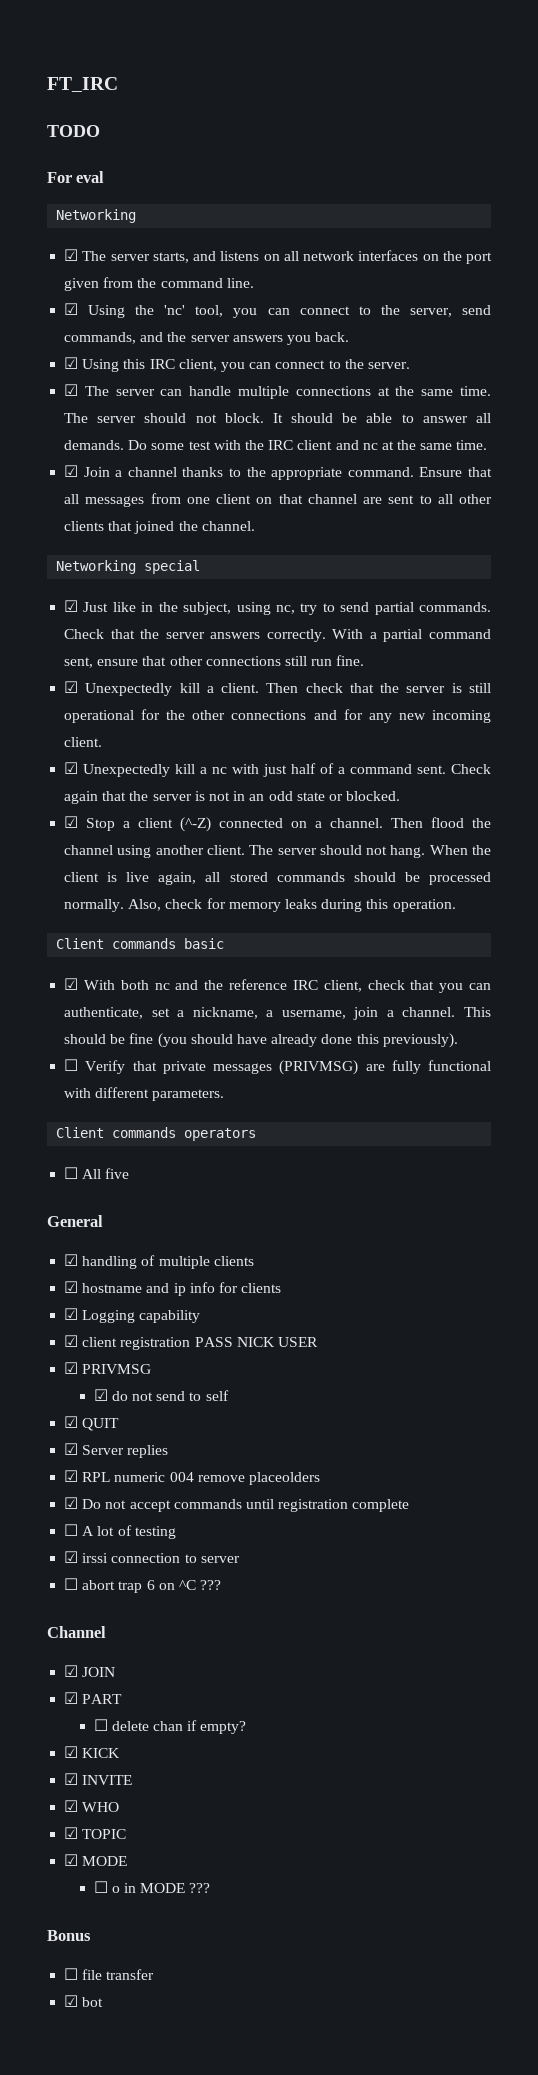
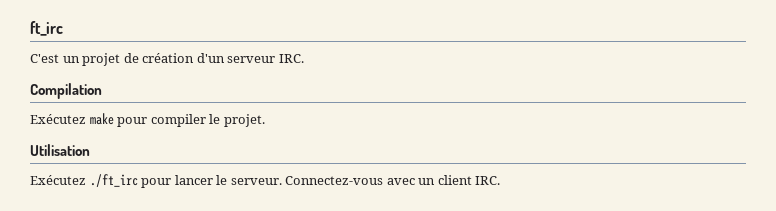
[47,77,118,92] [47,125,100,137] [47,171,105,183] [56,209,137,223] [64,249,492,264] [64,277,254,291] [64,303,491,318] [64,332,350,345] [64,357,410,372] [64,384,491,399] [64,413,492,423] [64,440,488,450] [64,465,492,480] [64,493,492,507] [64,521,255,534] [56,560,201,574] [64,600,492,615] [64,629,492,642] [64,655,365,668] [64,681,491,696] [64,709,491,723] [64,737,103,747] [64,762,492,777] [64,791,401,804] [64,816,491,832] [64,845,492,858] [64,872,491,885] [64,898,456,912] [56,938,225,949] [64,978,491,993] [64,1007,492,1020] [64,1033,458,1048] [64,1059,491,1075] [64,1087,225,1101] [56,1127,257,1141] [64,1167,130,1179] [47,1215,103,1227] [64,1254,254,1269] [64,1281,282,1296] [64,1308,201,1323] [64,1335,318,1350] [64,1362,152,1374] [93,1389,229,1401] [64,1416,120,1431] [64,1443,169,1458] [64,1470,320,1485] [64,1497,410,1512] [64,1524,176,1539] [64,1551,240,1563] [64,1578,222,1593] [47,1626,106,1638] [64,1665,116,1677] [64,1692,123,1704] [93,1719,247,1734] [64,1746,121,1758] [64,1773,133,1785] [64,1800,120,1812] [64,1827,127,1839] [64,1854,128,1866] [93,1881,211,1893] [47,1930,91,1941] [64,1968,155,1980] [64,1995,104,2007] FT_IRC // TODO // For eval // Networking // ☑ The server starts, and listens on all network interfaces on the port given from the command line. // ☑ Using the 'nc' tool, you can connect to the server, send commands, and the server answers you back. // ☑ Using this IRC client, you can connect to the server. // ☑ The server can handle multiple connections at the same time. The server should not block. It should be able to answer all demands. Do some test with the IRC client and nc at the same time. // ☑ Join a channel thanks to the appropriate command. Ensure that all messages from one client on that channel are sent to all other clients that joined the channel. // Networking special // ☑ Just like in the subject, using nc, try to send partial commands. Check that the server answers correctly. With a partial command sent, ensure that other connections still run fine. // ☑ Unexpectedly kill a client. Then check that the server is still operational for the other connections and for any new incoming client. // ☑ Unexpectedly kill a nc with just half of a command sent. Check again that the server is not in an odd state or blocked. // ☑ Stop a client (^-Z) connected on a channel. Then flood the channel using another client. The server should not hang. When the client is live again, all stored commands should be processed normally. Also, check for memory leaks during this operation. // Client commands basic // ☑ With both nc and the reference IRC client, check that you can authenticate, set a nickname, a username, join a channel. This should be fine (you should have already done this previously). // ☐ Verify that private messages (PRIVMSG) are fully functional with different parameters. // Client commands operators // ☐ All five // General // ☑ handling of multiple clients // ☑ hostname and ip info for clients // ☑ Logging capability // ☑ client registration PASS NICK USER // ☑ PRIVMSG // ☑ do not send to self // ☑ QUIT // ☑ Server replies // ☑ RPL numeric 004 remove placeolders // ☑ Do not accept commands until registration complete // ☐ A lot of testing // ☑ irssi connection to server // ☐ abort trap 6 on ^C ??? // Channel // ☑ JOIN // ☑ PART // ☐ delete chan if empty? // ☑ KICK // ☑ INVITE // ☑ WHO // ☑ TOPIC // ☑ MODE // ☐ o in MODE ??? // Bonus // ☐ file transfer // ☑ bot -> [30,21,63,36] [30,53,304,66] [30,83,102,99] [30,113,265,127] [30,144,90,156] [30,174,501,188] ft_irc // C'est un projet de création d'un serveur IRC. // Compilation // Exécutez make pour compiler le projet. // Utilisation // Exécutez ./ft_irc pour lancer le serveur. Connectez-vous avec un client IRC.

